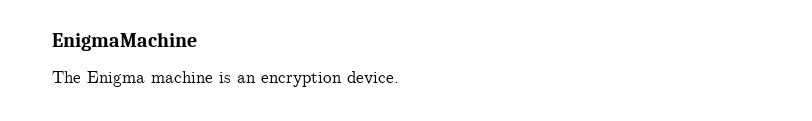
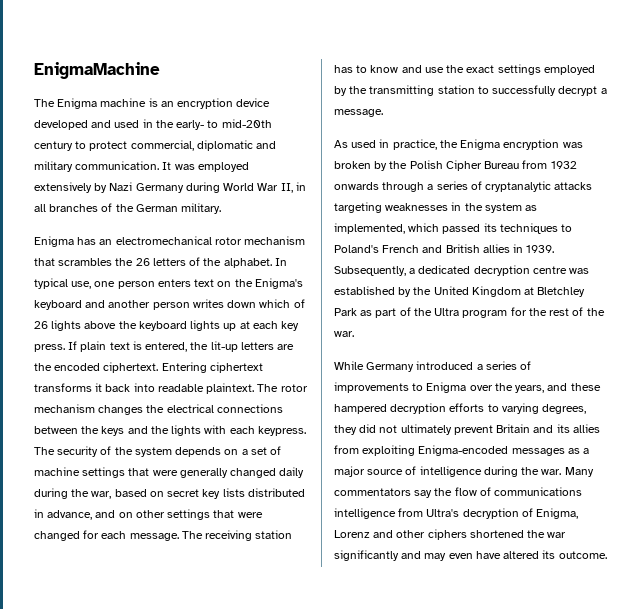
[347,71,399,85] device. -> [236,98,271,107] [34,119,272,130] [34,140,277,151] [34,161,249,172] [34,182,306,193] [34,203,222,214] [34,236,306,247] [34,257,287,268] [34,278,303,289] [34,299,305,310] [34,320,300,331] [34,341,295,352] [34,362,263,373] [34,383,308,394] [34,404,283,415] [34,425,306,436] [34,446,282,457] [34,467,305,478] [34,488,305,499] [34,509,263,520] [34,530,293,541] [334,64,595,75] [334,85,607,96] [334,109,383,117] [334,139,583,150] [334,160,577,171] [334,181,593,192] [334,202,538,213] [334,223,573,234] [334,244,555,253] [334,265,590,276] [334,286,586,297] [334,307,605,318] [334,331,354,337] [334,361,532,372] [334,382,601,393] [334,403,587,414] [334,424,600,435] [334,445,590,456] [334,466,594,477] [334,487,583,498] [334,508,579,519] [334,529,567,540] [334,550,607,561] device developed and used in the early- to mid-20th century to protect commercial, diplomatic and military communication. It was employed extensively by Nazi Germany during World War II, in all branches of the German military. // Enigma has an electromechanical rotor mechanism that scrambles the 26 letters of the alphabet. In typical use, one person enters text on the Enigma's keyboard and another person writes down which of 26 lights above the keyboard lights up at each key press. If plain text is entered, the lit-up letters are the encoded ciphertext. Entering ciphertext transforms it back into readable plaintext. The rotor mechanism changes the electrical connections between the keys and the lights with each keypress. The security of the system depends on a set of machine settings that were generally changed daily during the war, based on secret key lists distributed in advance, and on other settings that were changed for each message. The receiving station has to know and use the exact settings employed by the transmitting station to successfully decrypt a message. // As used in practice, the Enigma encryption was broken by the Polish Cipher Bureau from 1932 onwards through a series of cryptanalytic attacks targeting weaknesses in the system as implemented, which passed its techniques to Poland's French and British allies in 1939. Subsequently, a dedicated decryption centre was established by the United Kingdom at Bletchley Park as part of the Ultra program for the rest of the war. // While Germany introduced a series of improvements to Enigma over the years, and these hampered decryption efforts to varying degrees, they did not ultimately prevent Britain and its allies from exploiting Enigma-encoded messages as a major source of intelligence during the war. Many commentators say the flow of communications intelligence from Ultra's decryption of Enigma, Lorenz and other ciphers shortened the war significantly and may even have altered its outcome.

